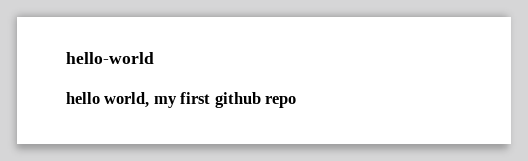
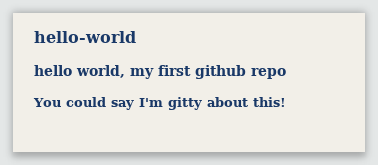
(297, 102) none -> [33,97,286,110] // You could say I'm gitty about this!

